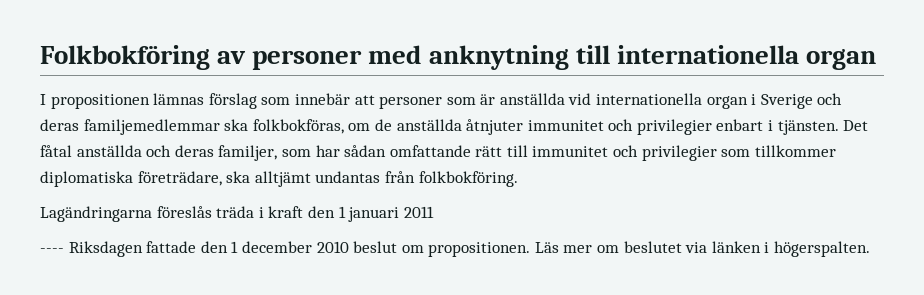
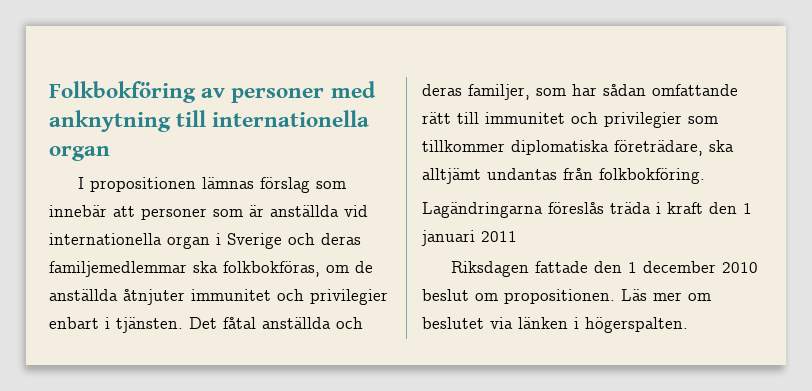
[40,248,64,253] ---- -> (517, 236) none

